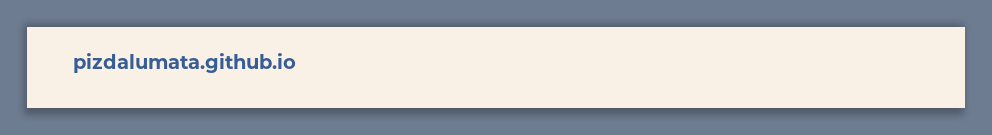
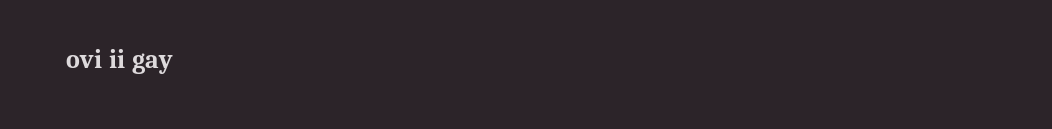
[73,53,296,73] pizdalumata.github.io -> [66,49,173,74] ovi ii gay

